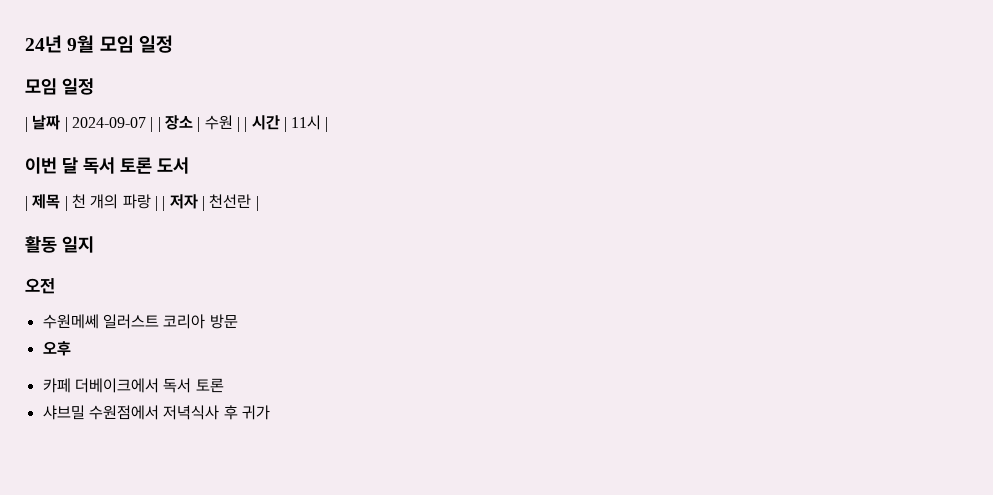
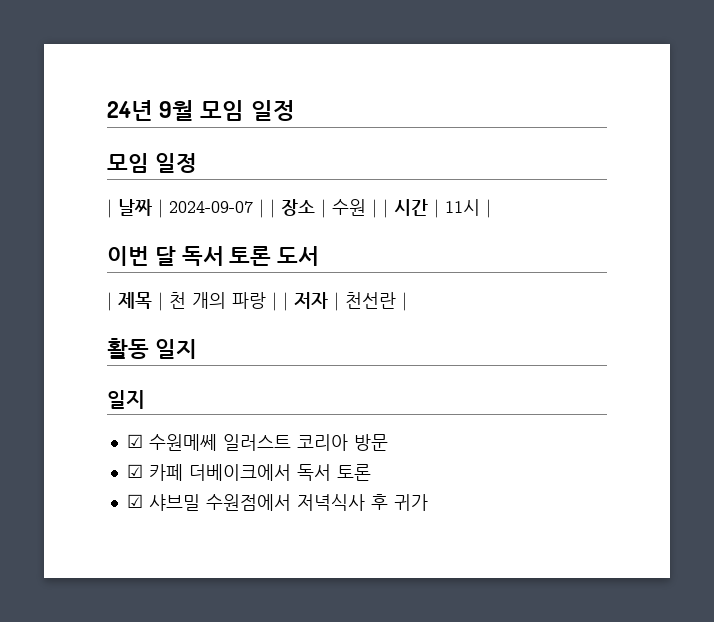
[25,278,55,294] 오전 // -> [107,390,145,409] [126,434,143,448] 일지 // ☑
[42,341,71,356] 오후 // -> [126,464,143,478] ☑
(224, 385) none -> [126,494,143,508] ☑

